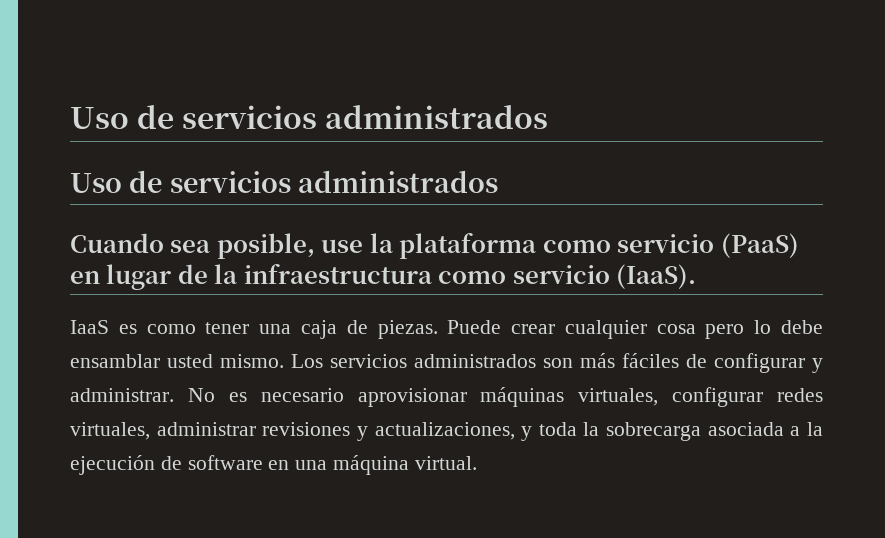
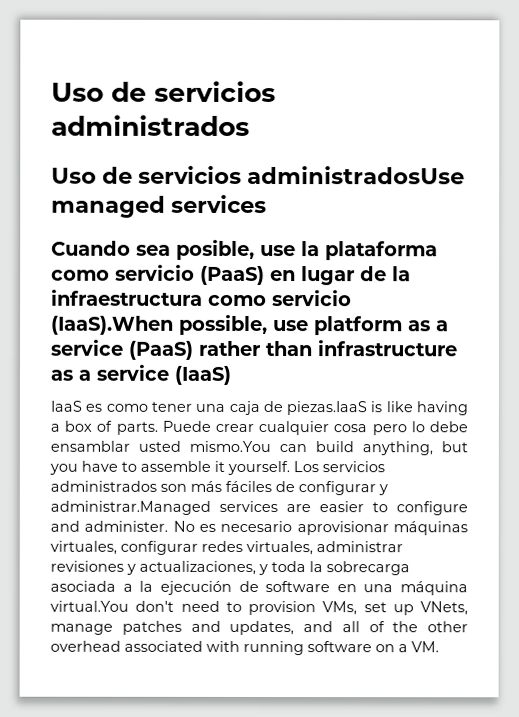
[297,170,498,193] administrados -> [247,165,466,185] [51,194,268,218] administradosUse managed services
[616,264,697,289] (IaaS). -> [51,314,449,336] [51,339,458,360] [50,364,231,385] (IaaS).When possible, use platform as a service (PaaS) rather than infrastructure as a service (IaaS)
[377,320,438,339] piezas. -> [286,401,469,416] [50,420,158,435] piezas.IaaS is like having a box of parts.
[220,354,284,368] mismo. -> [189,440,468,456] [49,460,290,476] mismo.You can build anything, but you have to assemble it yourself.
[70,388,174,402] administrar. -> [50,500,468,516] [50,520,169,532] administrar.Managed services are easier to configure and administer.
[414,456,477,470] virtual. -> [50,600,468,616] [50,620,468,636] [50,640,439,656] virtual.You don't need to provision VMs, set up VNets, manage patches and updates, and all of the other overhead associated with running software on a VM.

